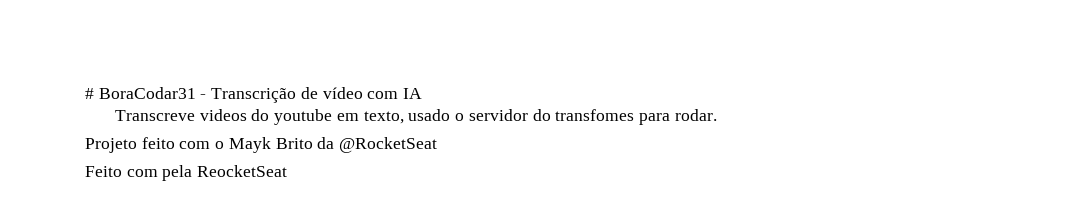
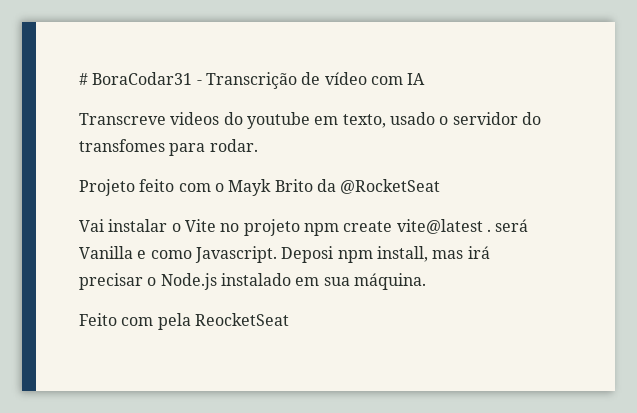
(438, 145) none -> [79,219,529,236] [79,246,490,263] [79,273,426,290] // Vai instalar o Vite no projeto npm create vite@latest . será Vanilla e como Javascript. Deposi npm install, mas irá precisar o Node.js instalado em sua máquina.

